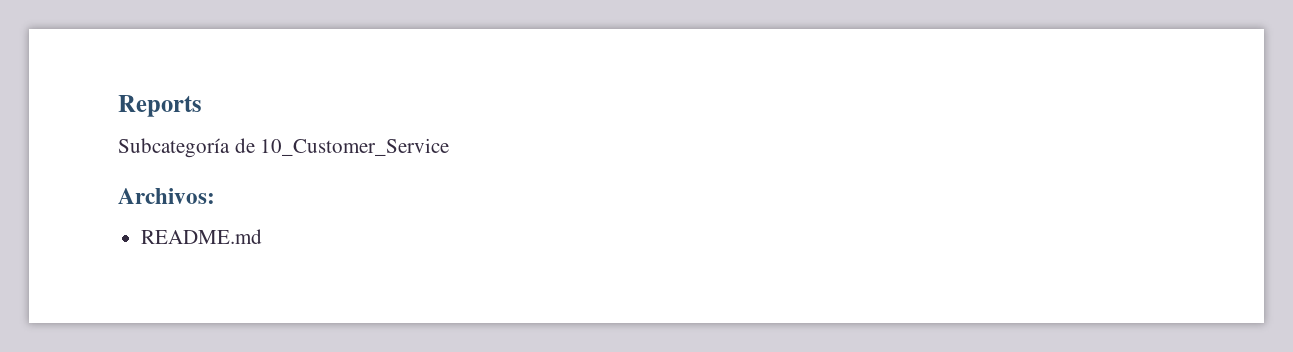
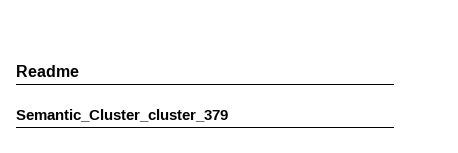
[118,95,202,117] [118,138,450,158] [118,188,215,204] [141,229,263,244] Reports // Subcategoría de 10_Customer_Service // Archivos: // README.md -> [16,65,79,77] [16,109,228,122] Readme // Semantic_Cluster_cluster_379

